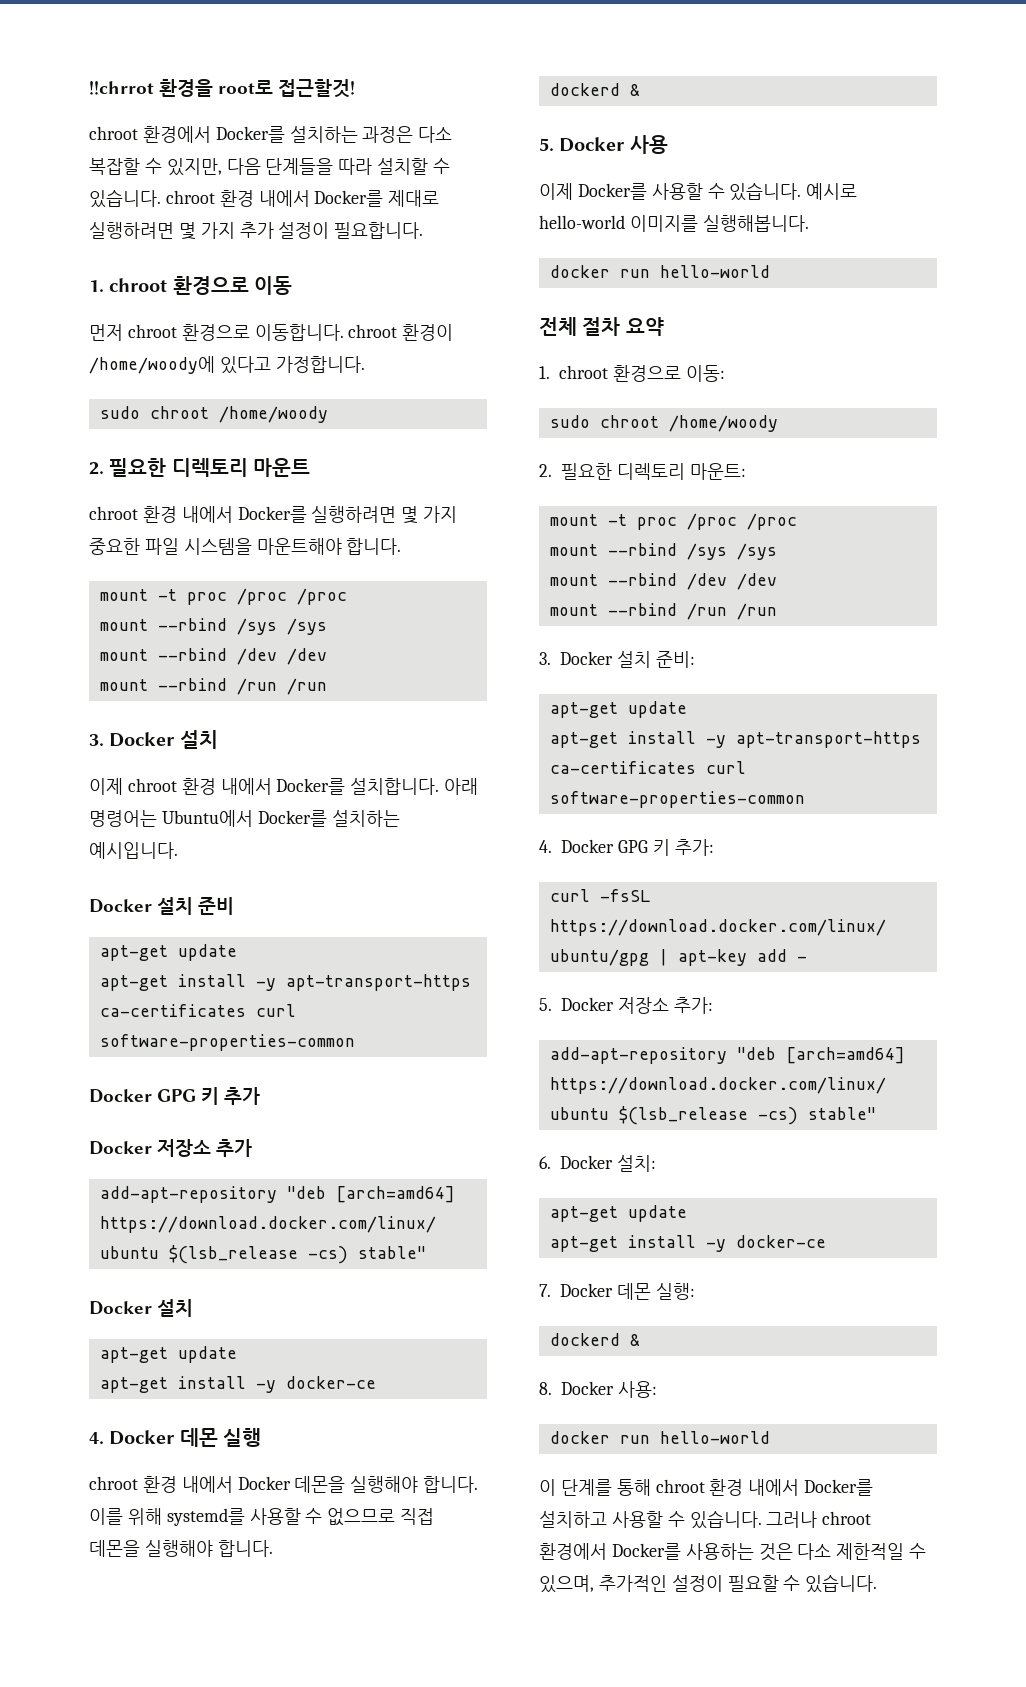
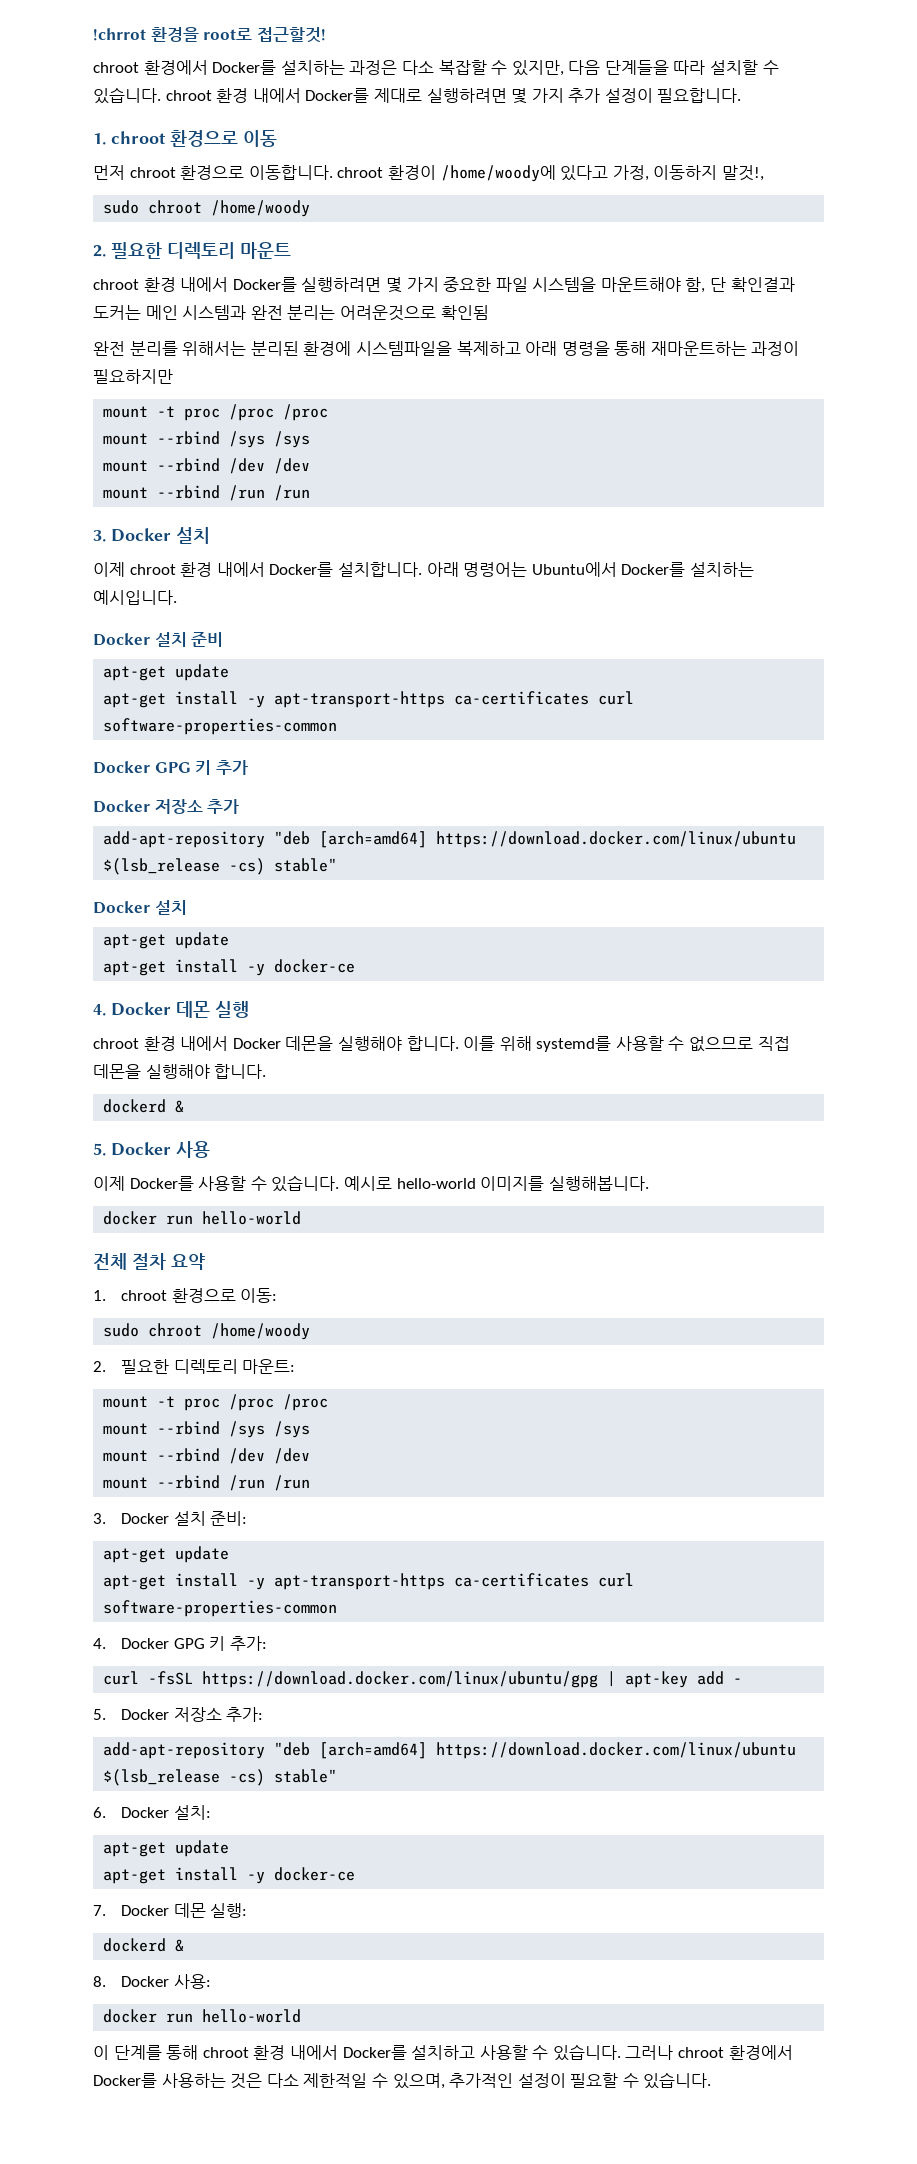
[89,81,154,95] !!chrrot -> [93,28,146,41] !chrrot
[275,356,365,373] 가정합니다. -> [612,165,764,181] 가정, 이동하지 말것!,
[346,538,402,555] 합니다. -> [685,277,795,293] [93,305,489,321] [93,341,800,356] [93,369,173,384] 함, 단 확인결과 도커는 메인 시스템과 완전 분리는 어려운것으로 확인됨 // 완전 분리를 위해서는 분리된 환경에 시스템파일을 복제하고 아래 명령을 통해 재마운트하는 과정이 필요하지만

